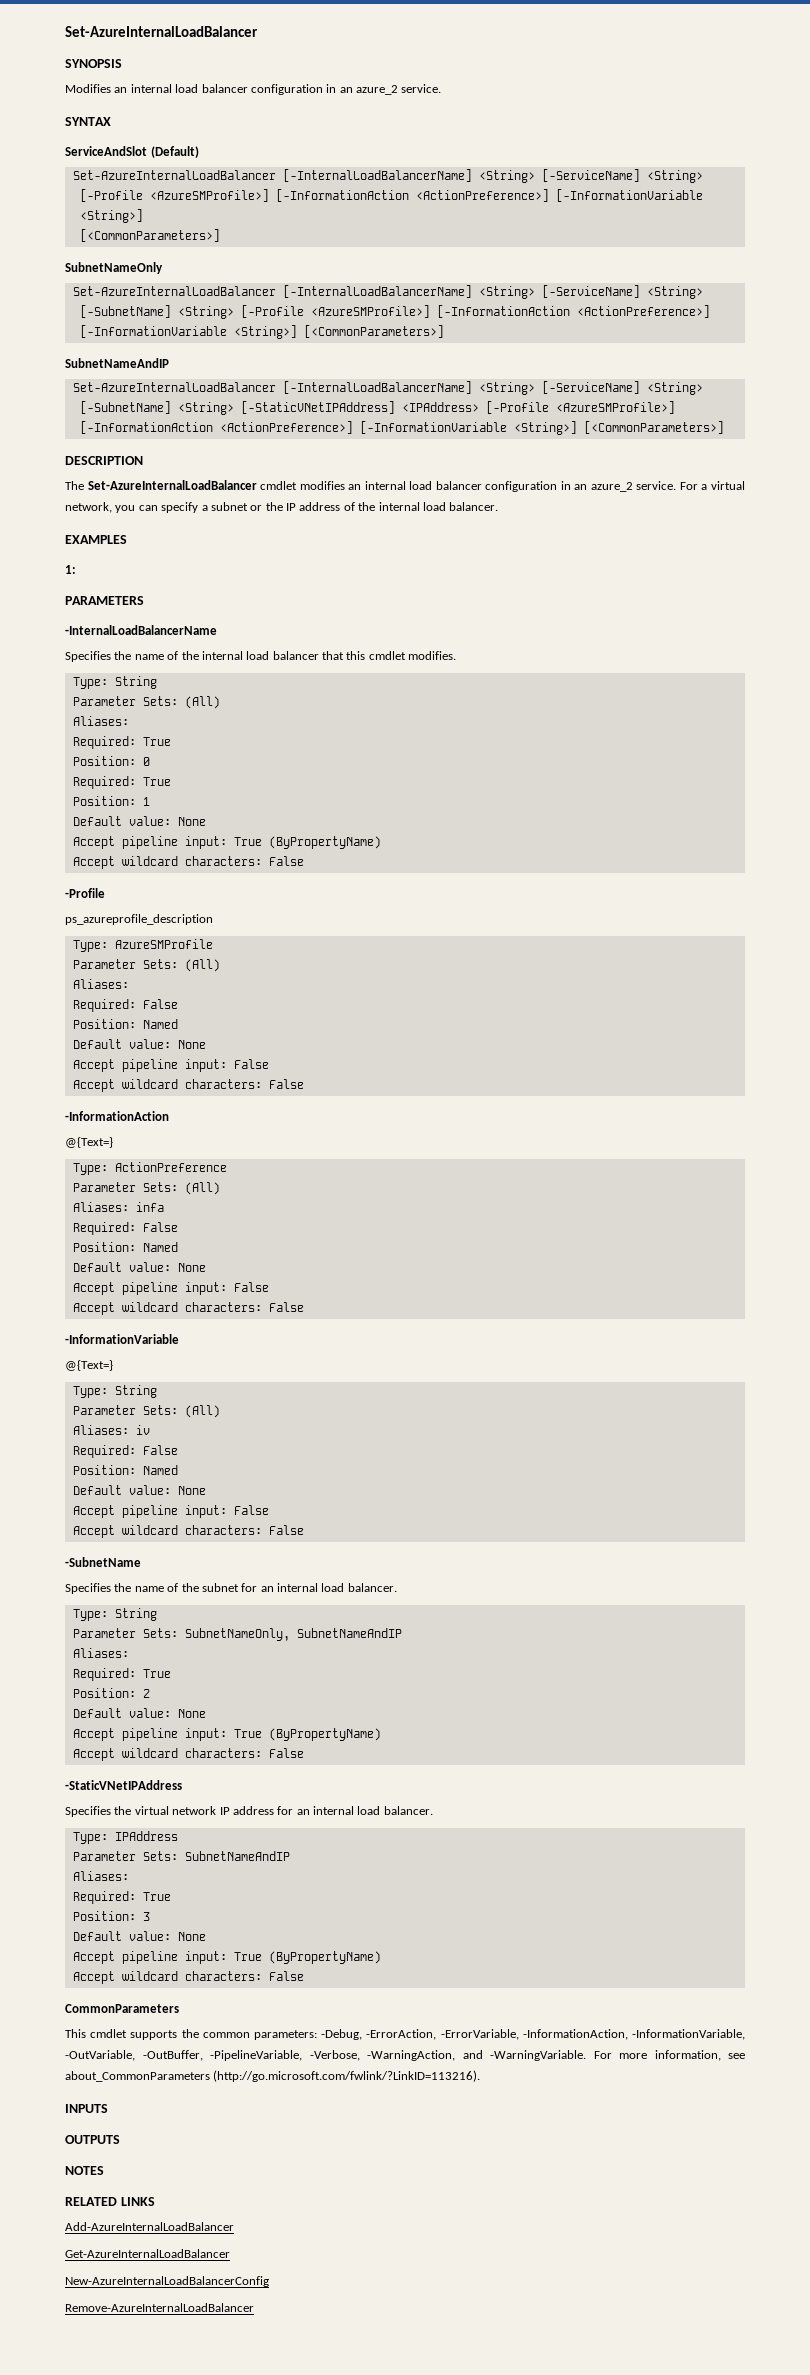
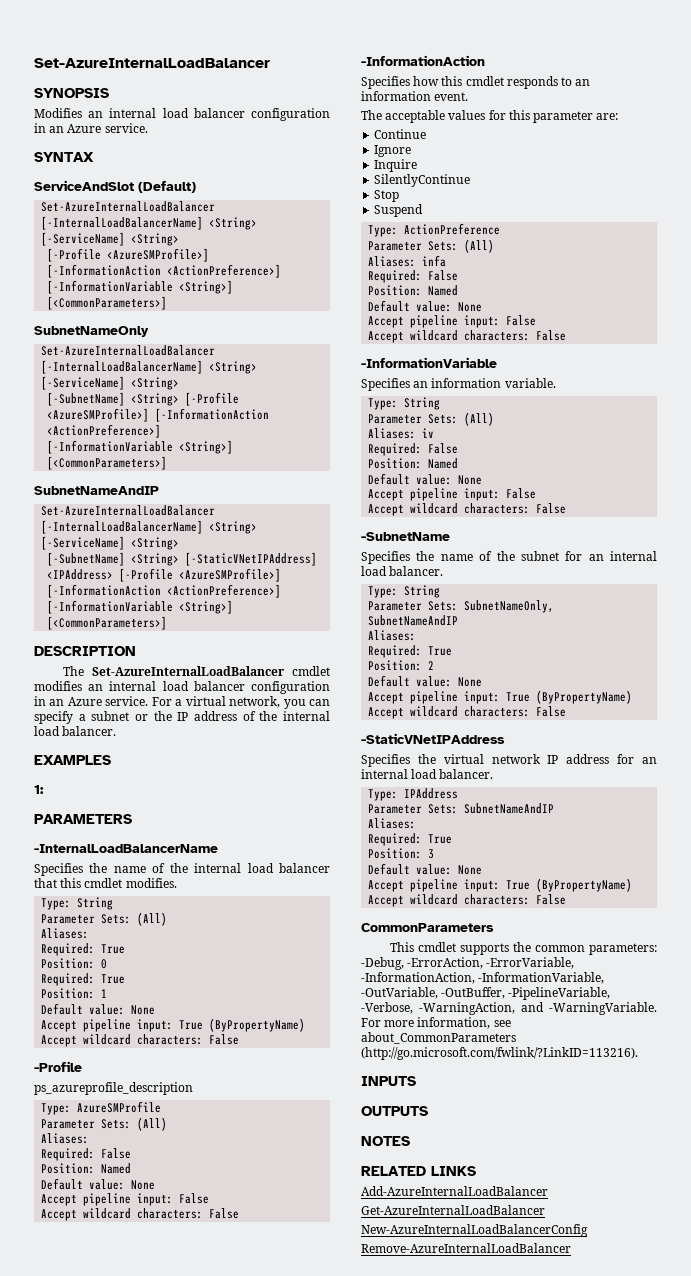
[356,85,398,95] azure_2 -> [67,124,102,133] Azure
[590,482,633,492] azure_2 -> [67,697,102,706] Azure
[65,1137,113,1148] @{Text=} -> [361,76,591,89] [361,91,469,101] [361,110,619,123] [374,129,427,139] [374,145,412,157] [374,159,418,172] [374,174,471,187] [374,190,400,202] [374,204,424,217] Specifies how this cmdlet responds to an information event. // The acceptable values for this parameter are: // Continue // Ignore // Inquire // SilentlyContinue // Stop // Suspend
[65,1360,113,1371] @{Text=} -> [361,378,556,391] Specifies an information variable.

